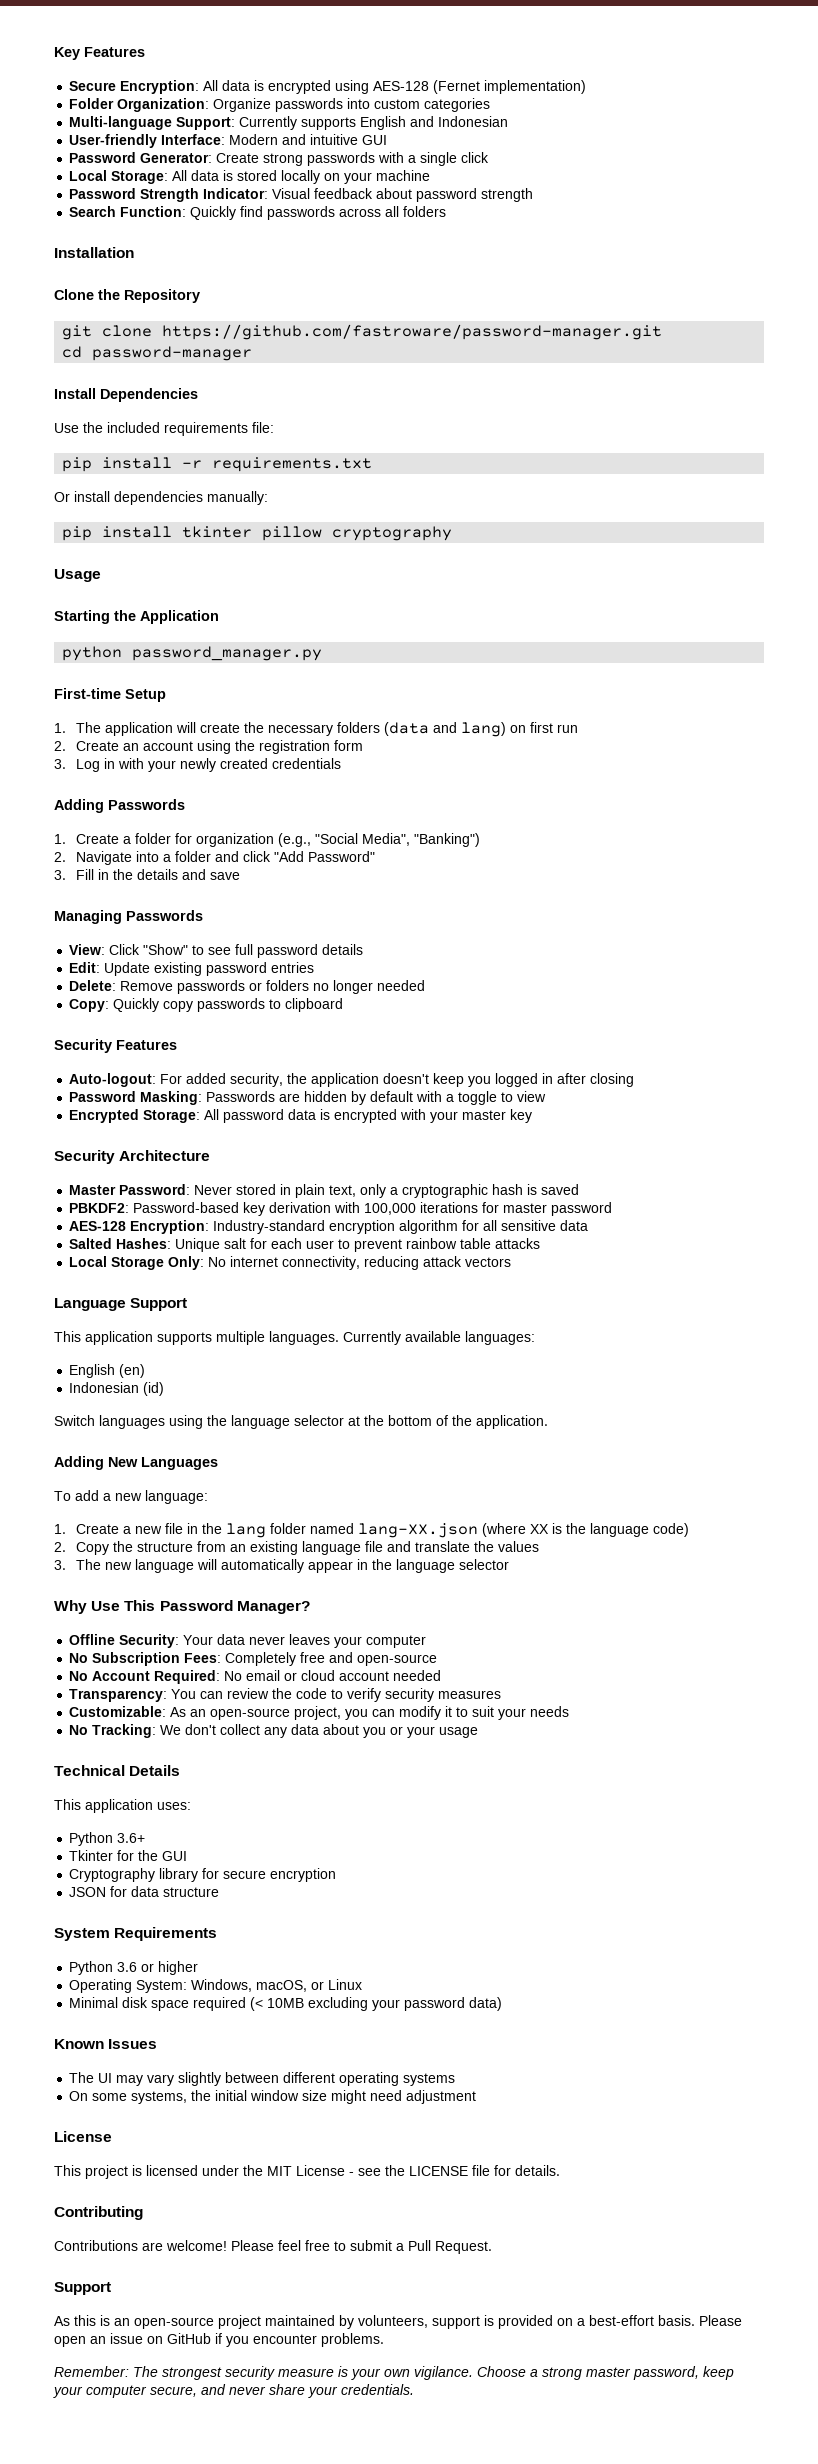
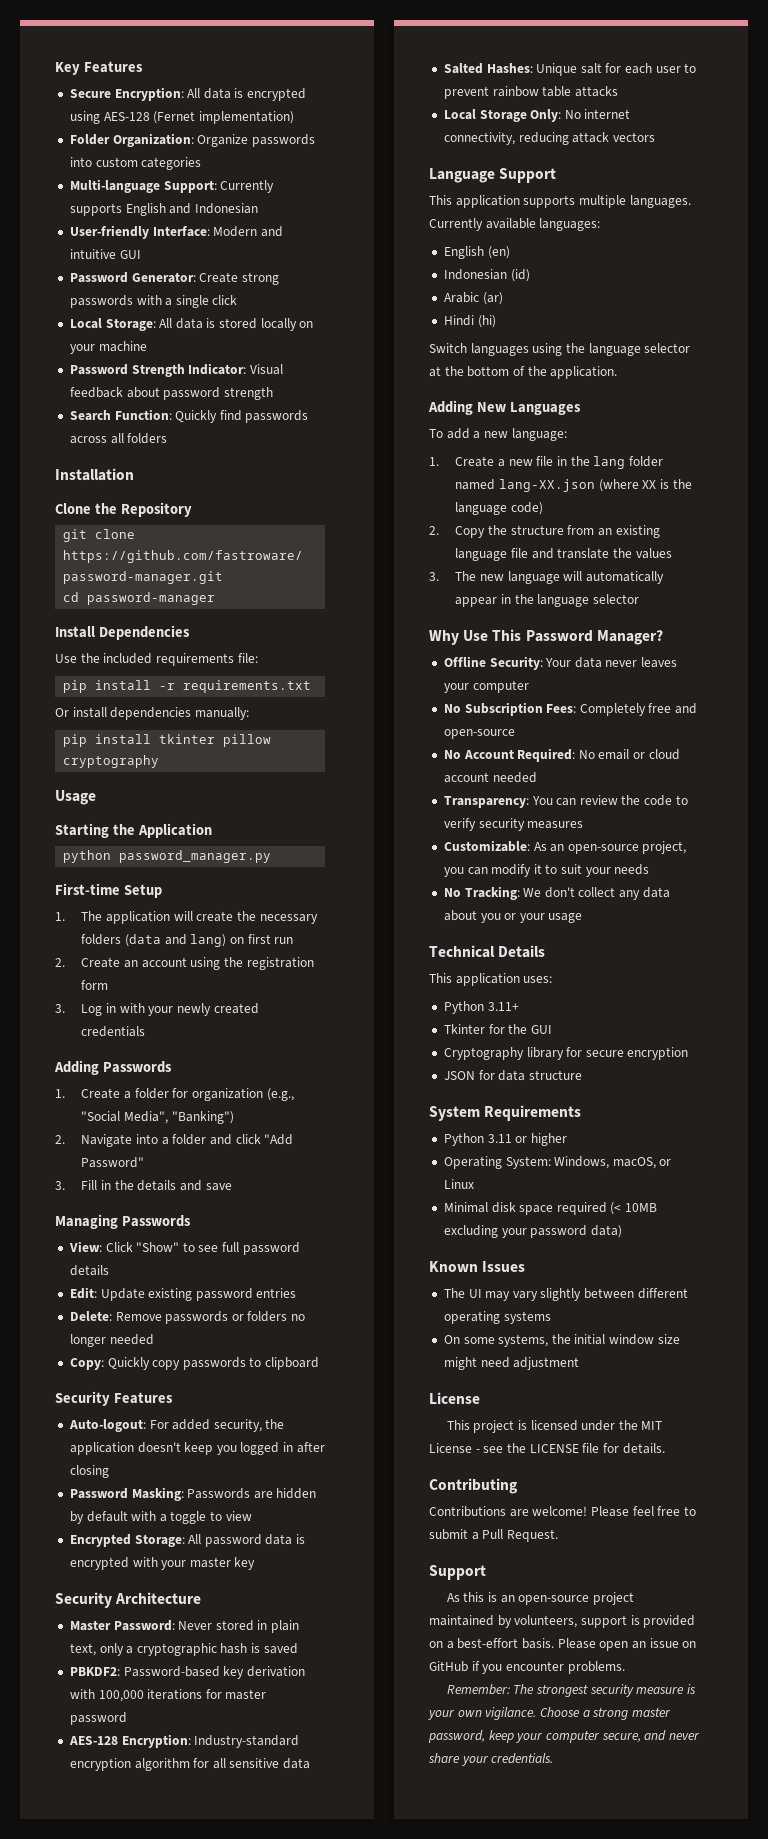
(165, 1389) none -> [443,292,503,305] [443,315,496,328] // Arabic (ar) // Hindi (hi)
[117,1833,146,1843] 3.6+ -> [487,1002,519,1011] 3.11+
[117,1962,138,1972] 3.6 -> [487,1134,512,1143] 3.11

